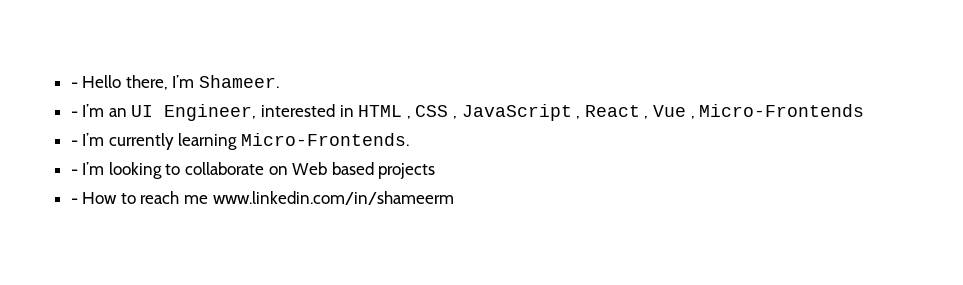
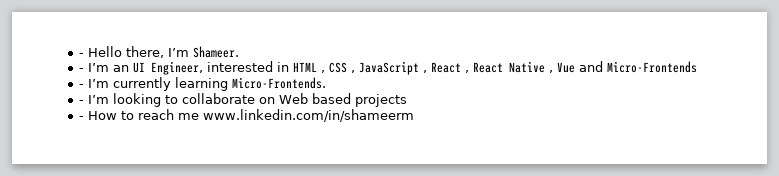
[652,105,695,119] Vue , -> [472,61,603,73] React Native , Vue and

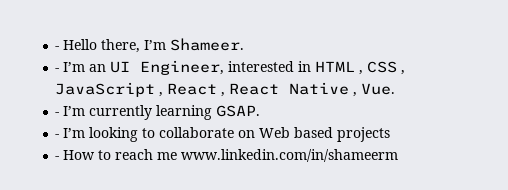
[556,61,697,73] Vue and Micro-Frontends -> [361,83,396,95] Vue.
[231,77,326,89] Micro-Frontends. -> [216,105,261,117] GSAP.

